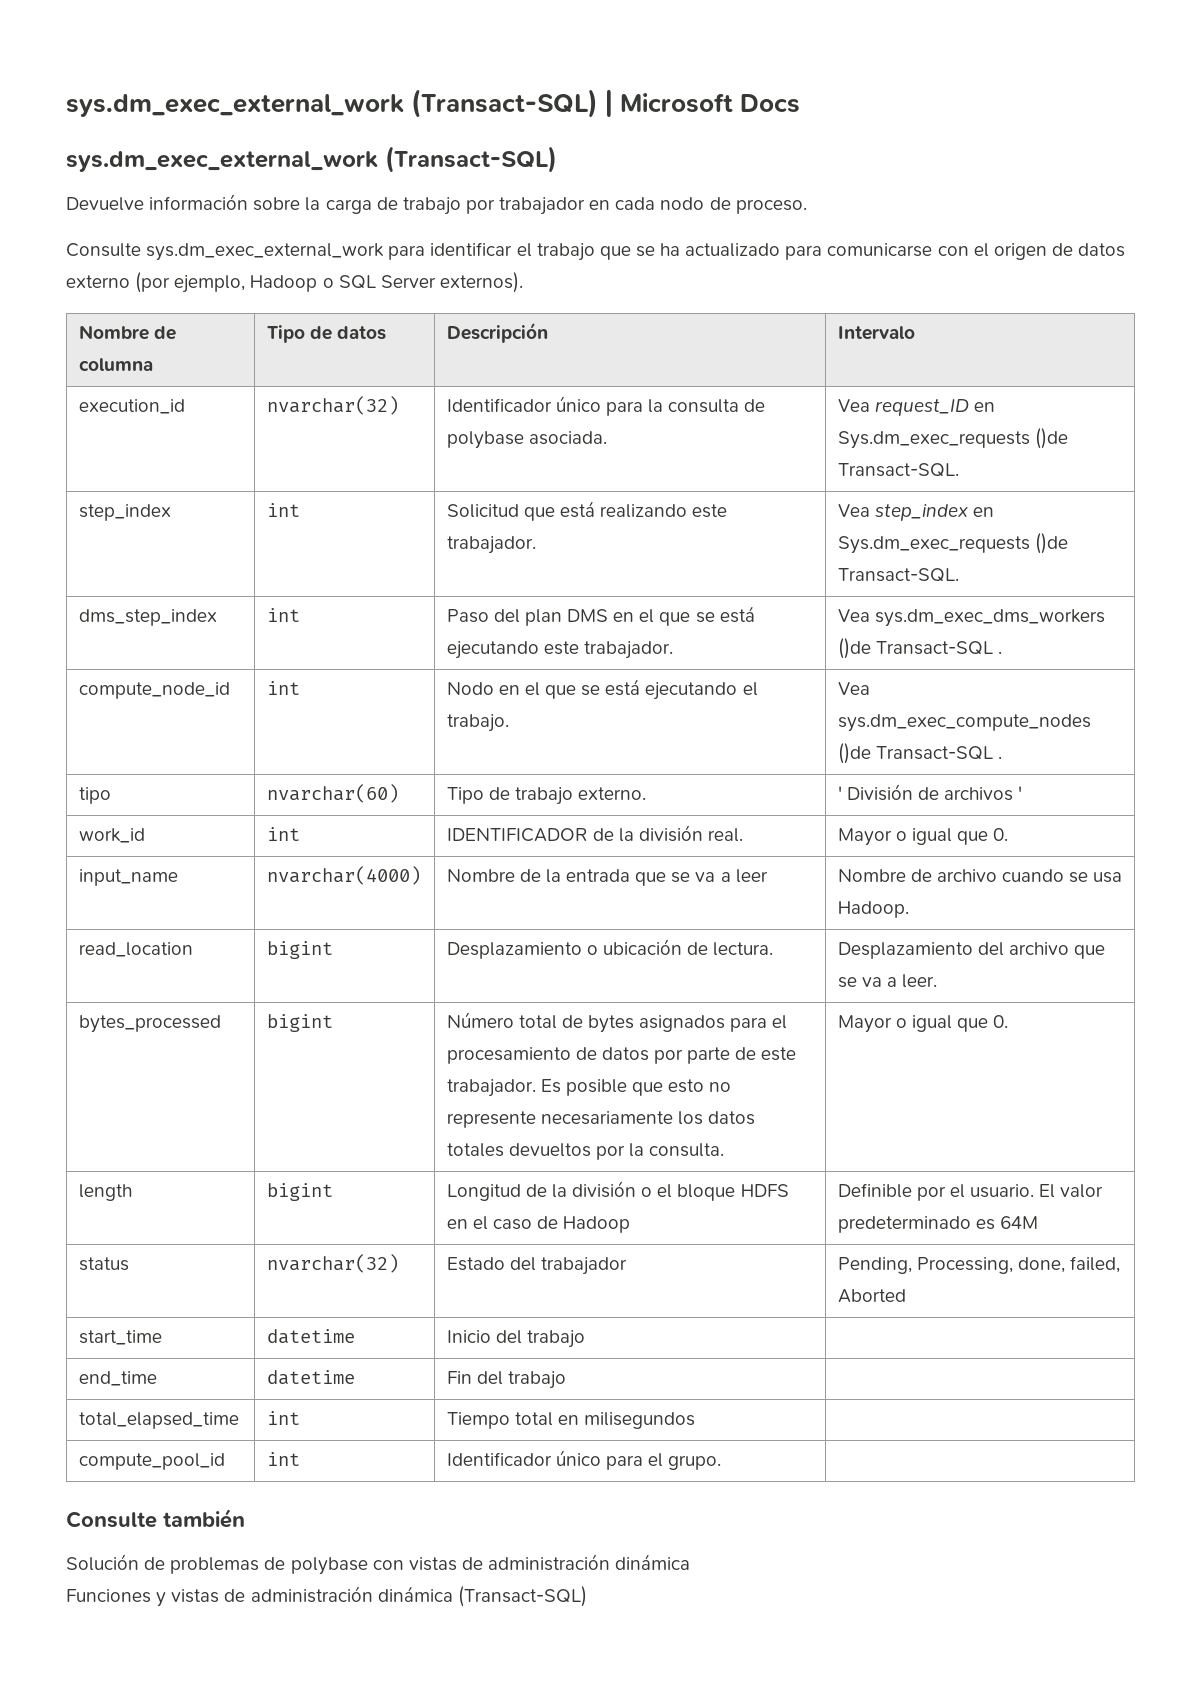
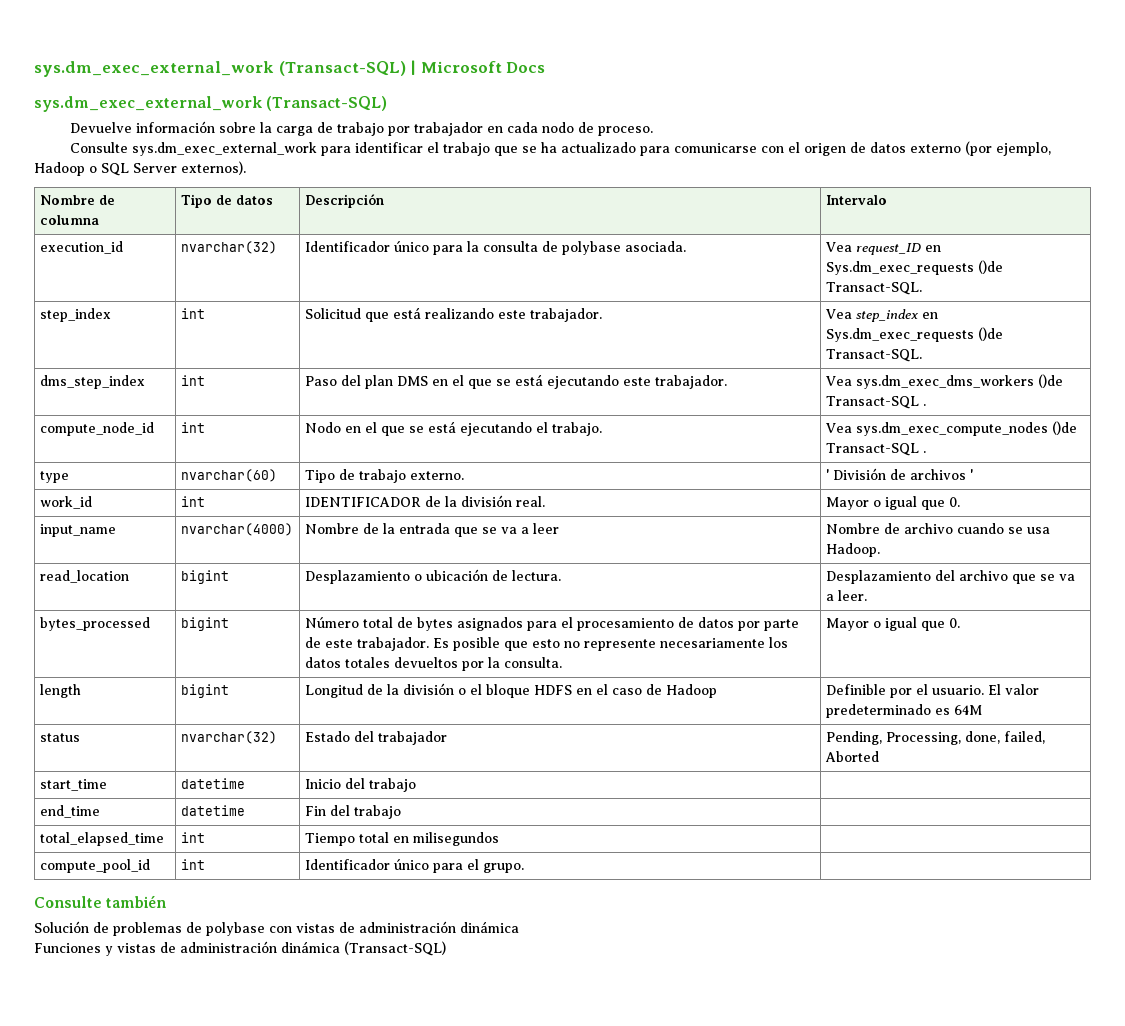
[78,787,111,804] tipo -> [39,471,69,483] type

